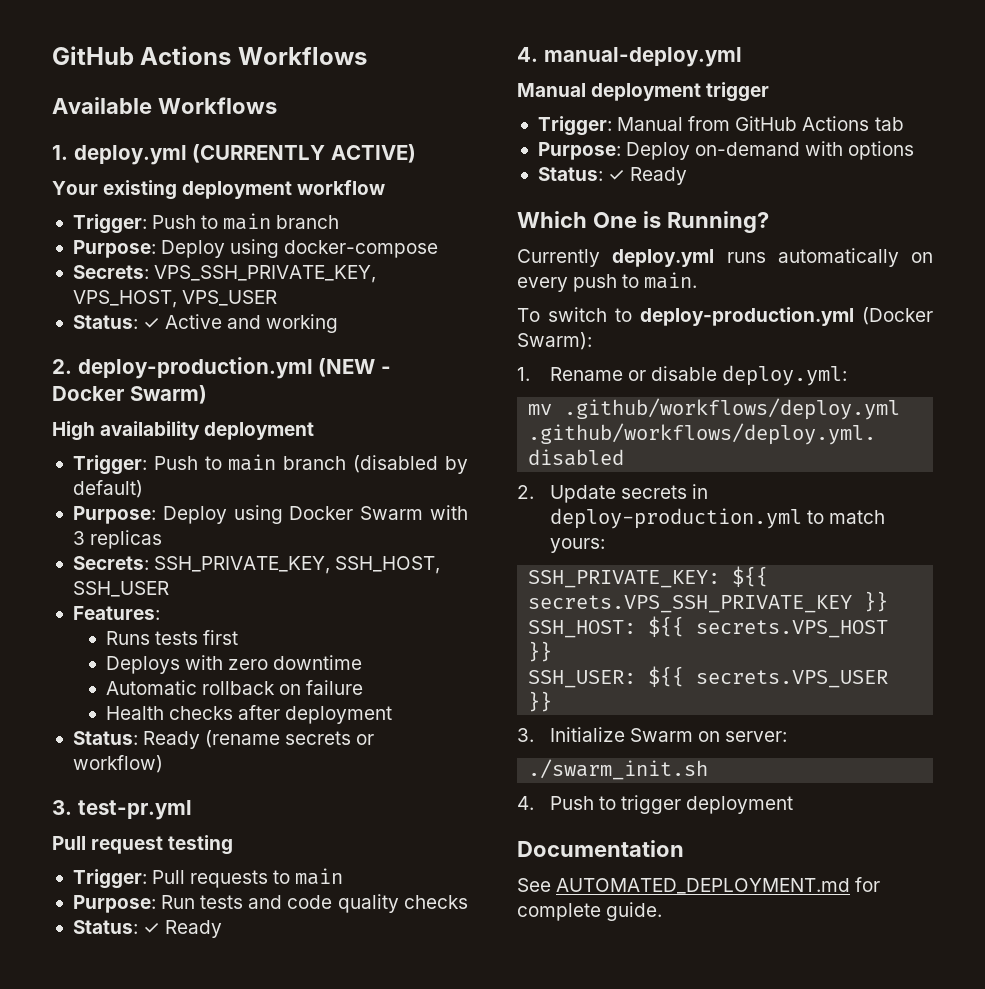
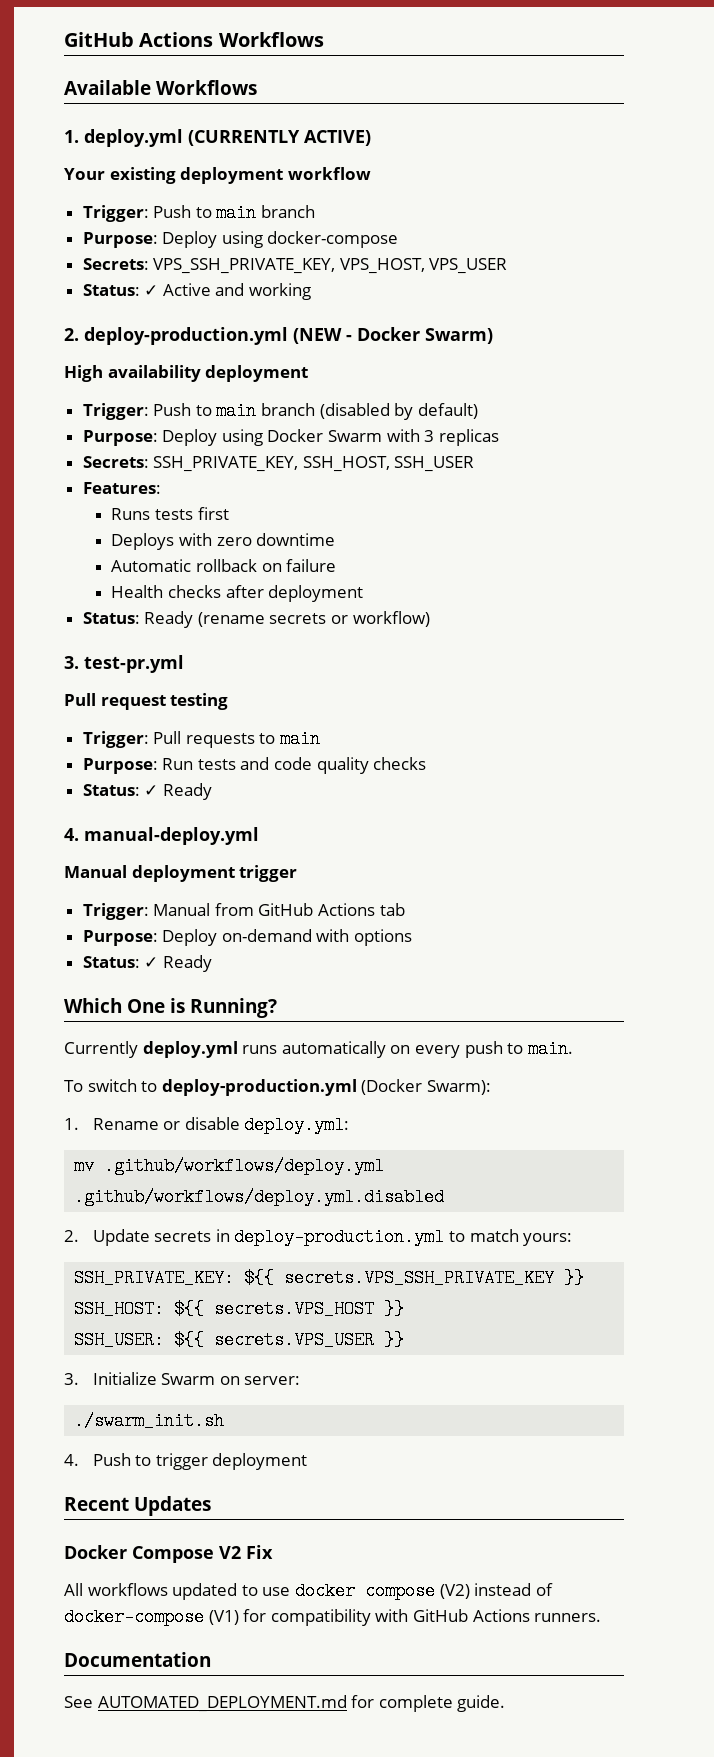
(794, 805) none -> [64,1496,211,1516] [64,1545,273,1563] [64,1582,553,1600] [64,1608,602,1626] // Recent Updates // Docker Compose V2 Fix // All workflows updated to use docker compose (V2) instead of docker-compose (V1) for compatibility with GitHub Actions runners.

